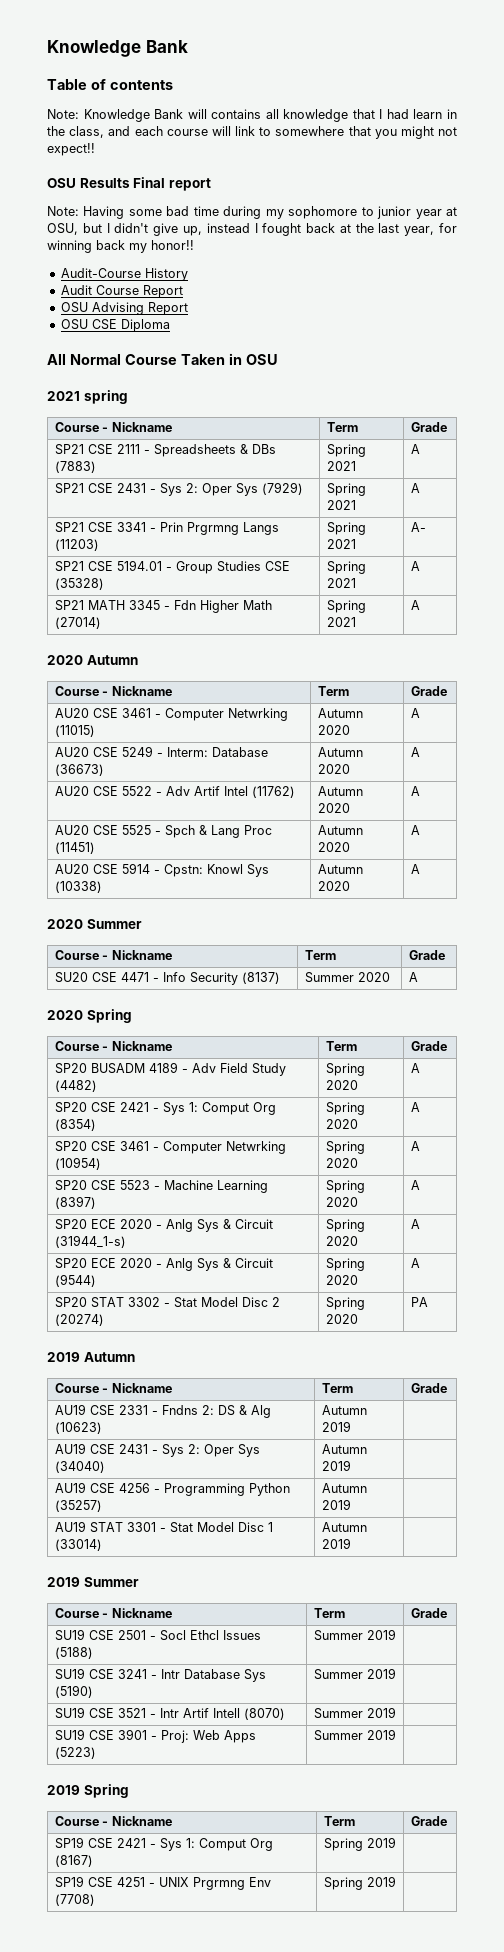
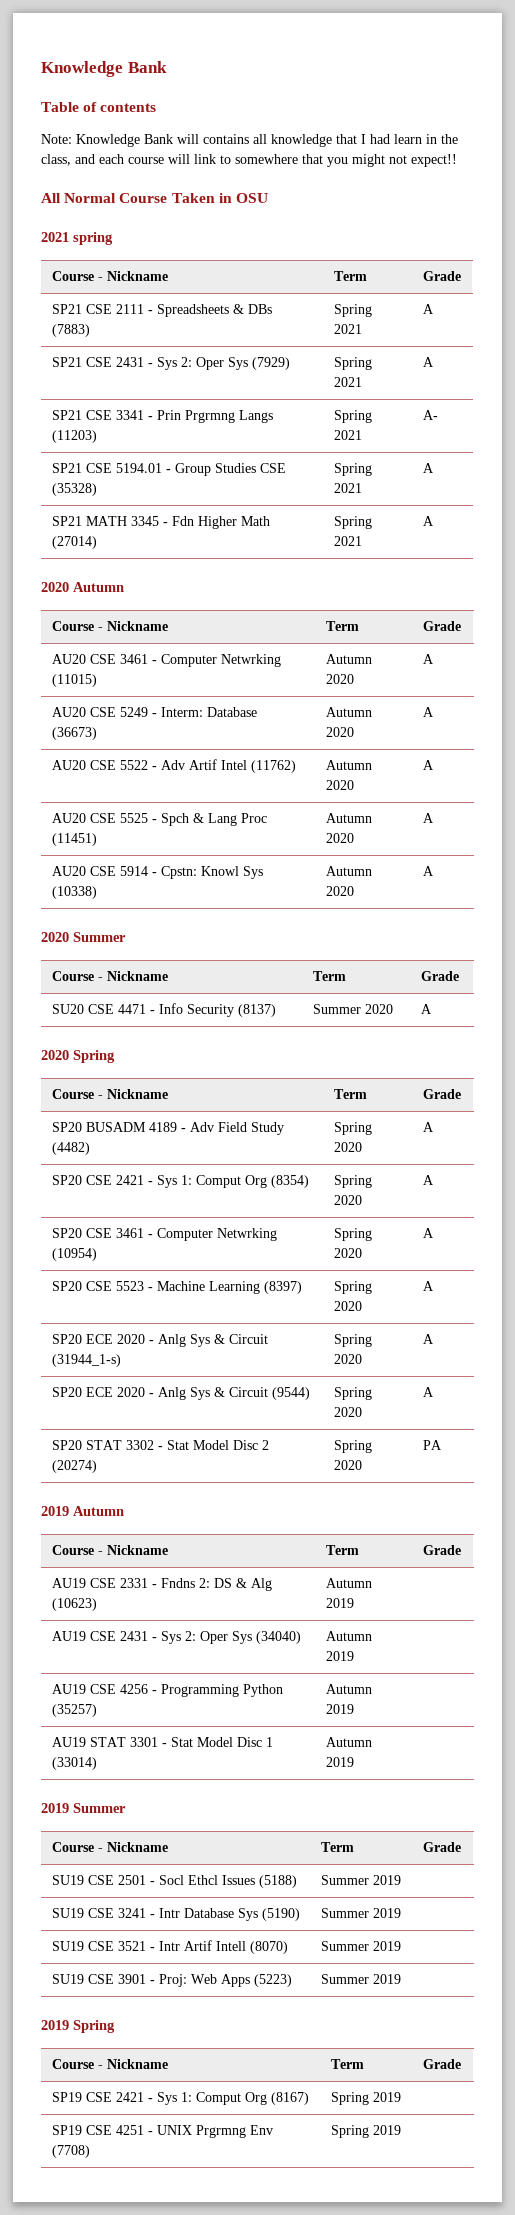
[47,177,211,191] [47,206,457,219] [47,223,457,236] [47,240,194,253] [60,268,188,281] [60,285,183,298] [60,302,188,315] [60,319,170,332] // OSU Results Final report // Note: Having some bad time during my sophomore to junior year at OSU, but I didn't give up, instead I fought back at the last year, for winning back my honor!! // Audit-Course History // Audit Course Report // OSU Advising Report // OSU CSE Diploma -> (457, 160) none

